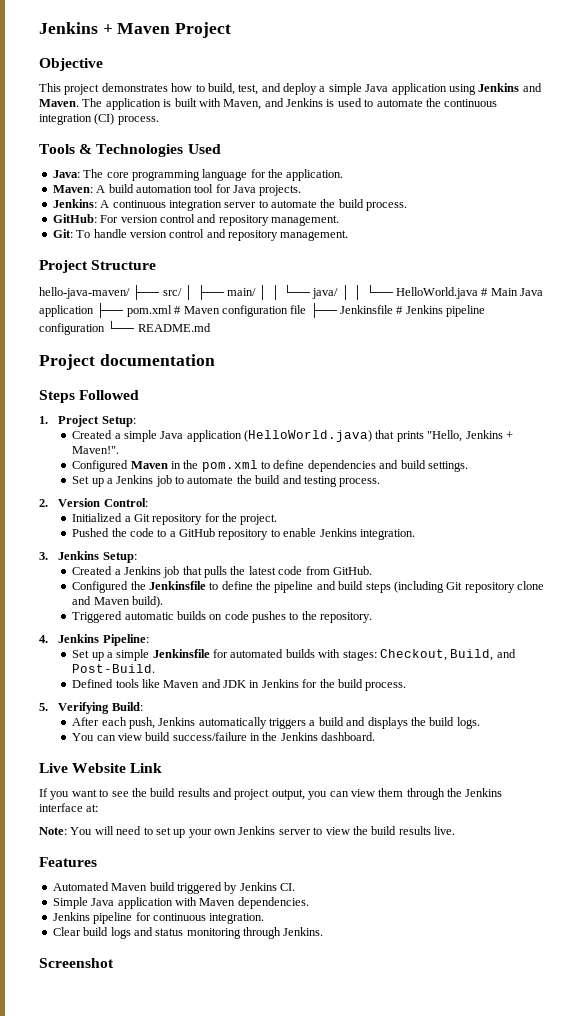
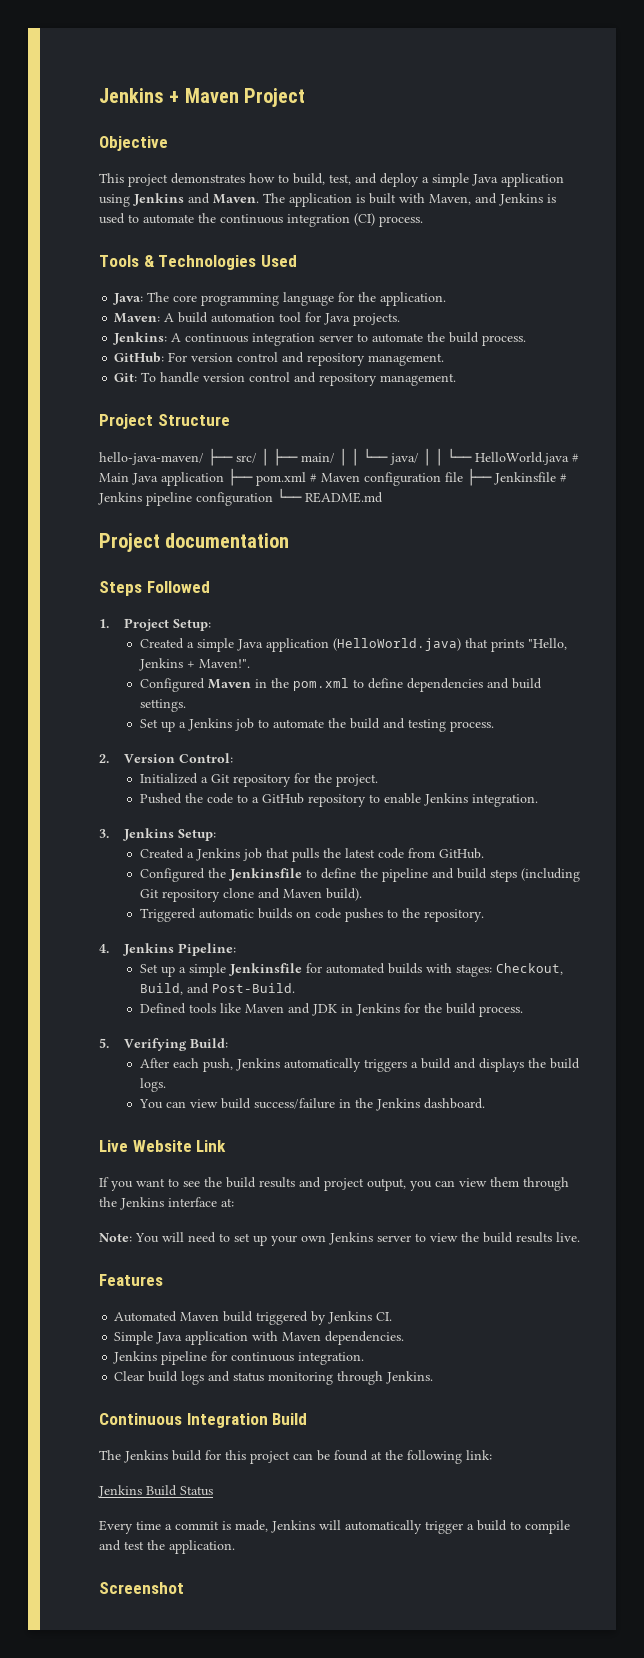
(324, 931) none -> [99,1413,308,1428] [99,1450,492,1464] [98,1485,213,1498] [99,1520,570,1534] [99,1540,235,1554] // Continuous Integration Build // The Jenkins build for this project can be found at the following link: // Jenkins Build Status // Every time a commit is made, Jenkins will automatically trigger a build to compile and test the application.

